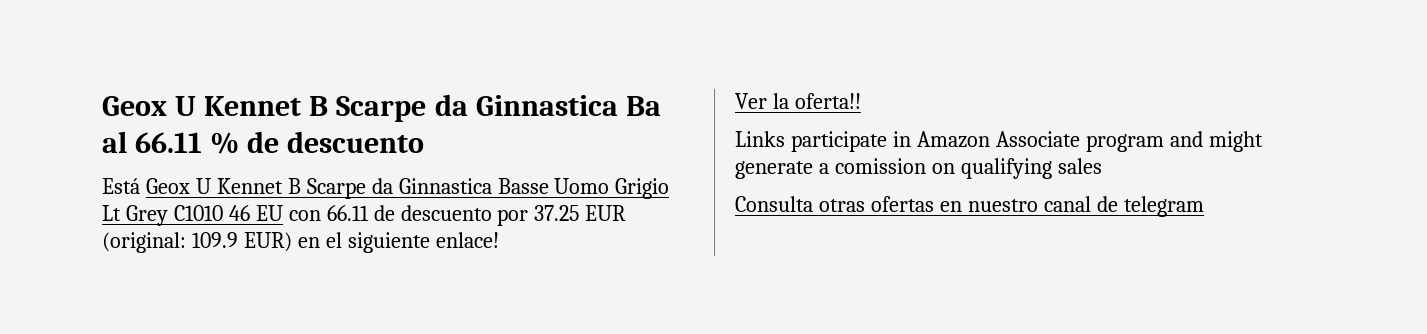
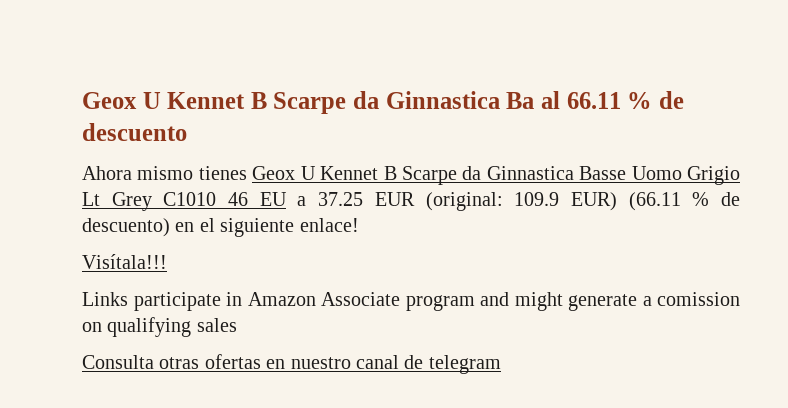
[102,178,140,194] Está -> [82,166,247,180] Ahora mismo tienes
[288,205,529,226] con 66.11 de descuento por -> [297,196,307,206] a
(292, 242) none -> [628,192,740,211] [82,218,170,237] (66.11 % de descuento)
[735,93,861,109] Ver la oferta!! -> [82,254,167,269] Visítala!!!

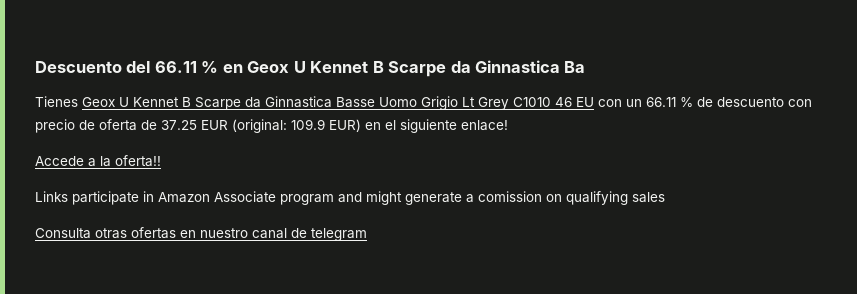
(82, 100) none -> [35,61,243,73] Descuento del 66.11 % en
[540,91,684,109] [82,123,187,141] [82,166,247,180] al 66.11 % de descuento // Ahora mismo tienes -> [35,96,78,107] // Tienes
[297,196,307,206] a -> [598,97,812,107] [35,119,157,133] con un 66.11 % de descuento con precio de oferta de
[628,192,740,211] [82,218,170,237] (66.11 % de descuento) -> (361, 125) none
[82,254,167,269] Visítala!!! -> [35,155,161,167] Accede a la oferta!!

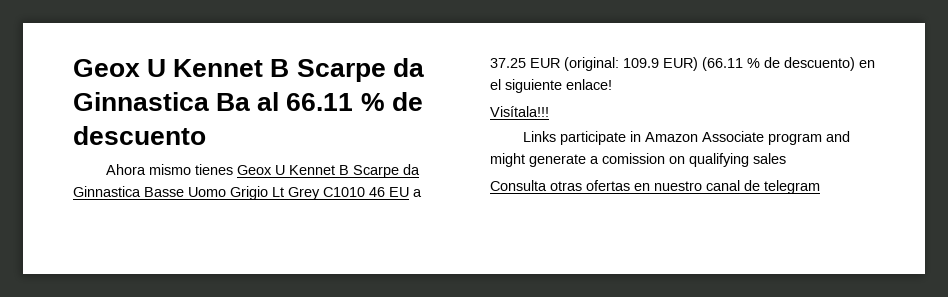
[35,61,243,73] Descuento del 66.11 % en -> (73, 68) none
[35,96,78,107] // Tienes -> [257,92,423,111] [73,126,206,145] [105,164,233,175] al 66.11 % de descuento // Ahora mismo tienes
[598,97,812,107] [35,119,157,133] con un 66.11 % de descuento con precio de oferta de -> [413,189,422,197] a
(361, 125) none -> [702,57,855,71] (66.11 % de descuento)
[35,155,161,167] Accede a la oferta!! -> [490,106,549,117] Visítala!!!

